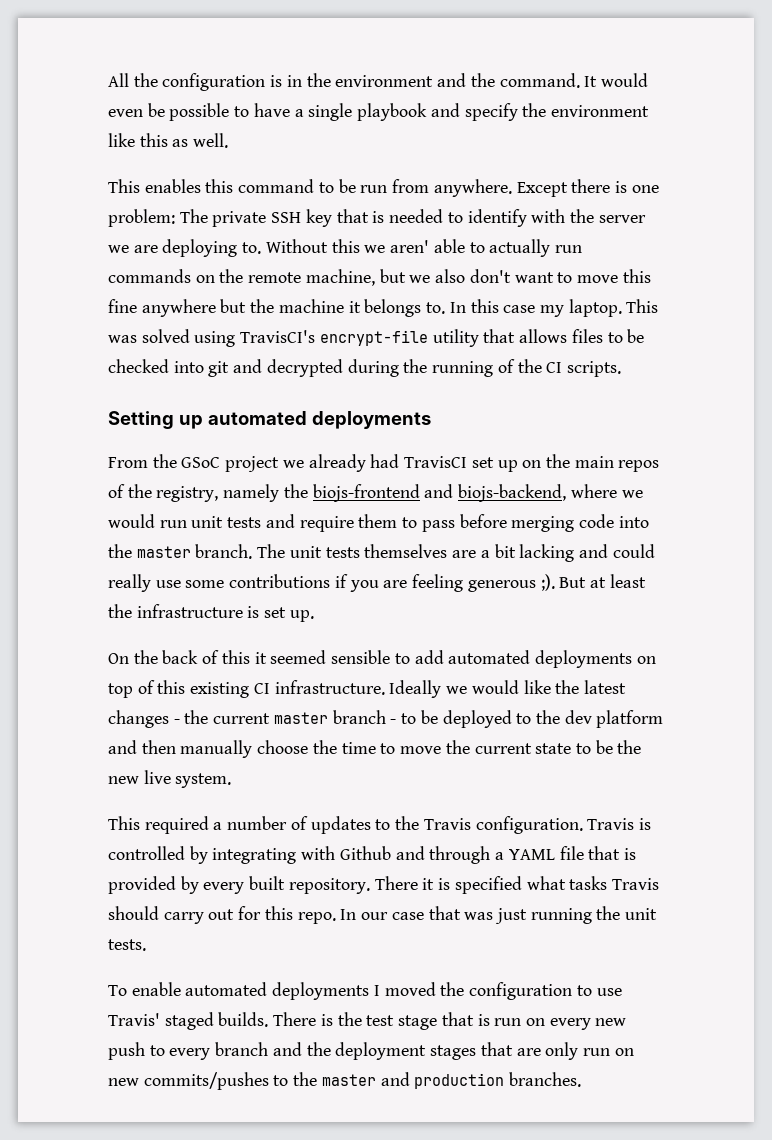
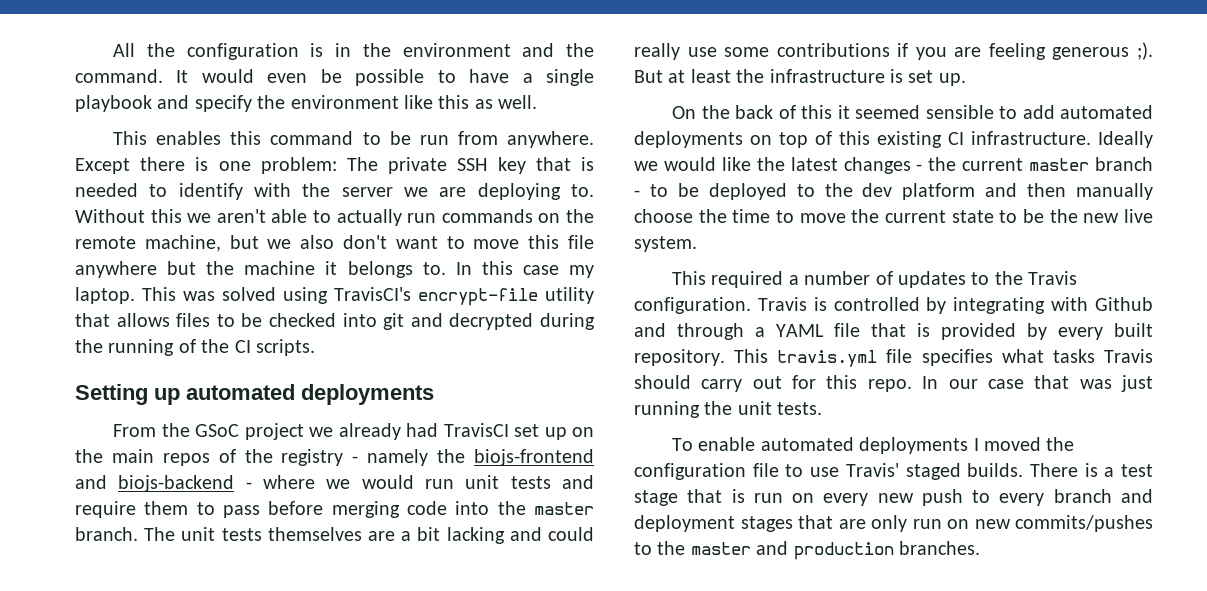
[390,240,430,253] aren' -> [216,209,266,223] aren't
[108,299,137,313] fine -> [568,235,595,249] file
[156,486,219,502] registry, -> [281,449,359,466] registry -
[458,484,567,502] biojs-backend, -> [118,475,252,492] biojs-backend -
[374,876,522,894] There it is specified -> [734,349,993,367] This travis.yml file specifies
(573, 991) none -> [752,463,779,477] file
[337,1012,362,1026] the -> [1104,467,1115,477] a
[306,1042,331,1056] the -> (1153, 496) none

